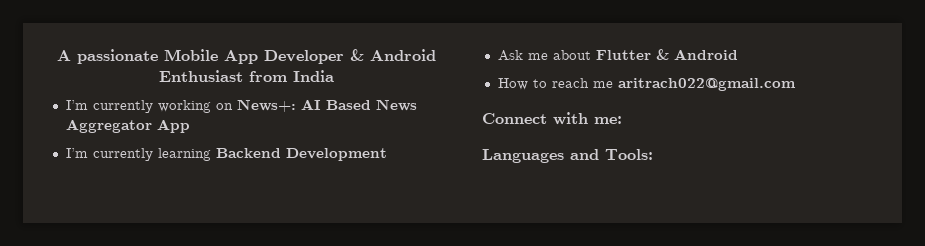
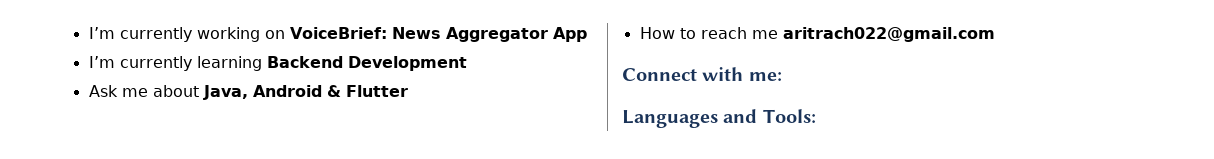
[57,49,436,64] [159,70,334,82] A passionate Mobile App Developer & Android Enthusiast from India // -> (88, 33) none
[236,99,371,112] News+: AI Based -> [289,27,387,39] VoiceBrief:
(591, 55) none -> [202,85,341,100] Java, Android &
[655,49,738,60] & Android -> (408, 91) none

